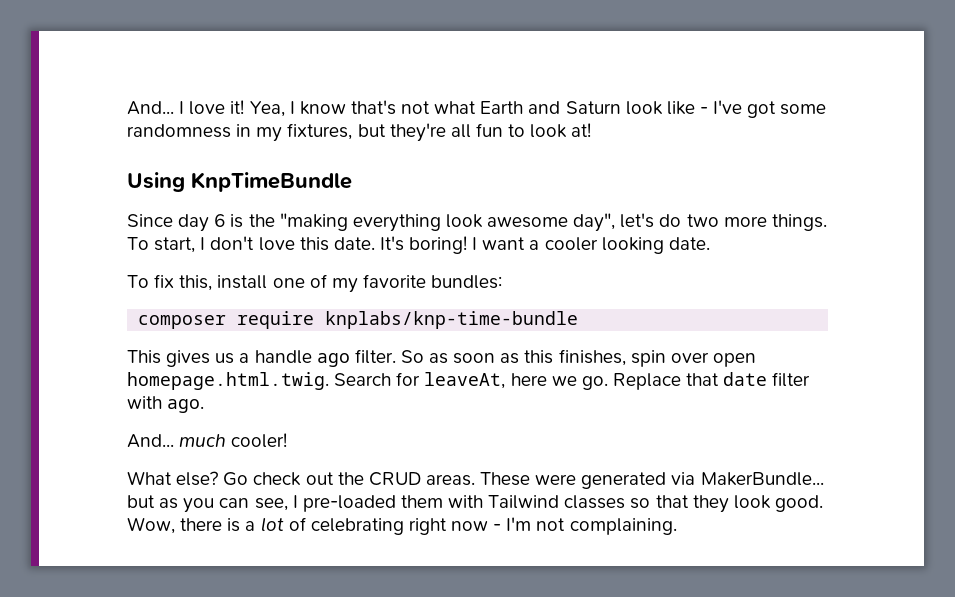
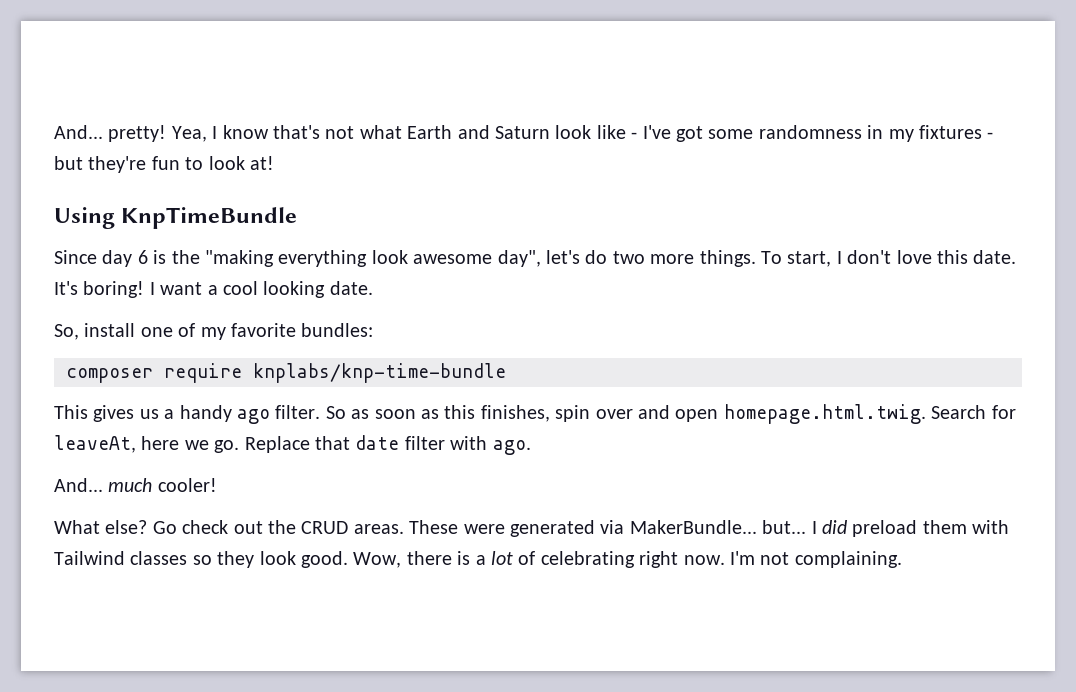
[127,100,245,115] And... I love it! -> [54,125,167,142] And... pretty!
[287,123,353,140] fixtures, -> [918,125,994,139] fixtures -
[450,124,471,138] all -> (147, 164) none
[544,237,598,251] cooler -> [223,281,258,295] cool
[127,274,213,291] To fix this, -> [54,324,79,340] So,
[254,350,312,364] handle -> [179,405,232,422] handy
(709, 357) none -> [637,405,670,419] and
[127,495,396,513] but as you can see, I pre-loaded -> [762,520,918,537] but... I did preload
[655,495,689,508] that -> (212, 560) none
[451,521,502,531] now - -> [683,555,725,565] now.

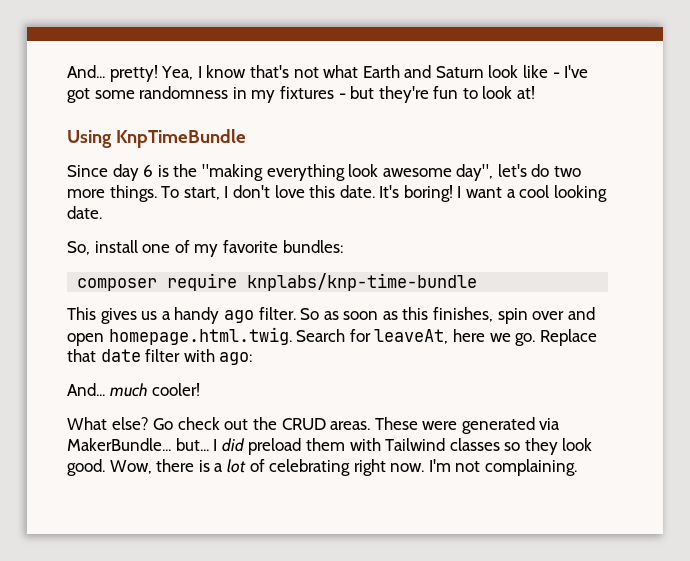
[492,440,531,455] ago. -> [219,352,253,365] ago:

